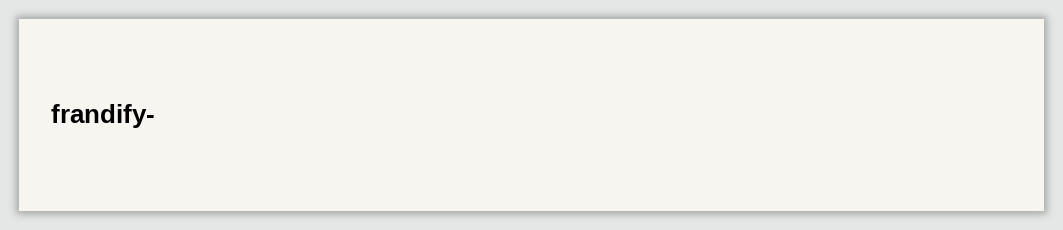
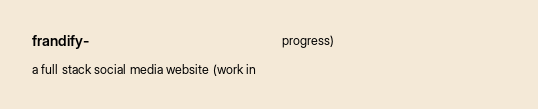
(155, 116) none -> [32,64,256,76] [282,35,334,48] // a full stack social media website (work in progress)

